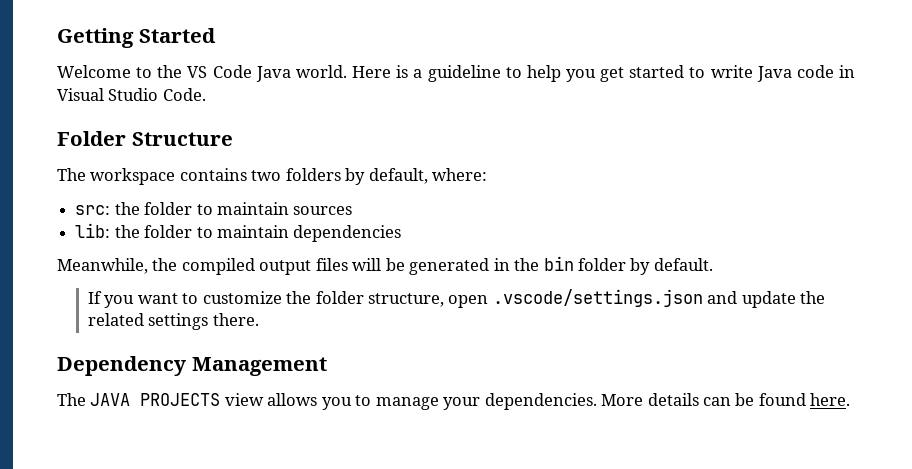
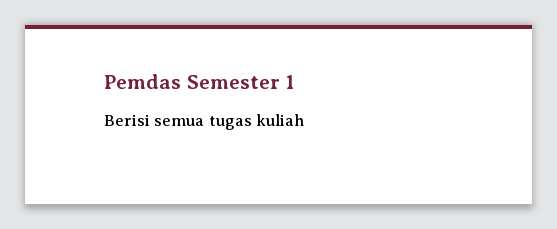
[57,28,216,48] [57,65,855,82] [57,88,206,101] [57,131,233,146] [57,168,488,185] [75,202,353,215] [75,223,402,242] [57,256,713,275] [87,289,826,308] [87,313,259,330] [57,356,327,376] [57,393,851,410] Getting Started // Welcome to the VS Code Java world. Here is a guideline to help you get started to write Java code in Visual Studio Code. // Folder Structure // The workspace contains two folders by default, where: // src: the folder to maintain sources // lib: the folder to maintain dependencies // Meanwhile, the compiled output files will be generated in the bin folder by default. // If you want to customize the folder structure, open .vscode/settings.json and update the related settings there. // Dependency Management // The JAVA PROJECTS view allows you to manage your dependencies. More details can be found here. -> [104,74,295,89] [104,114,305,130] Pemdas Semester 1 // Berisi semua tugas kuliah

